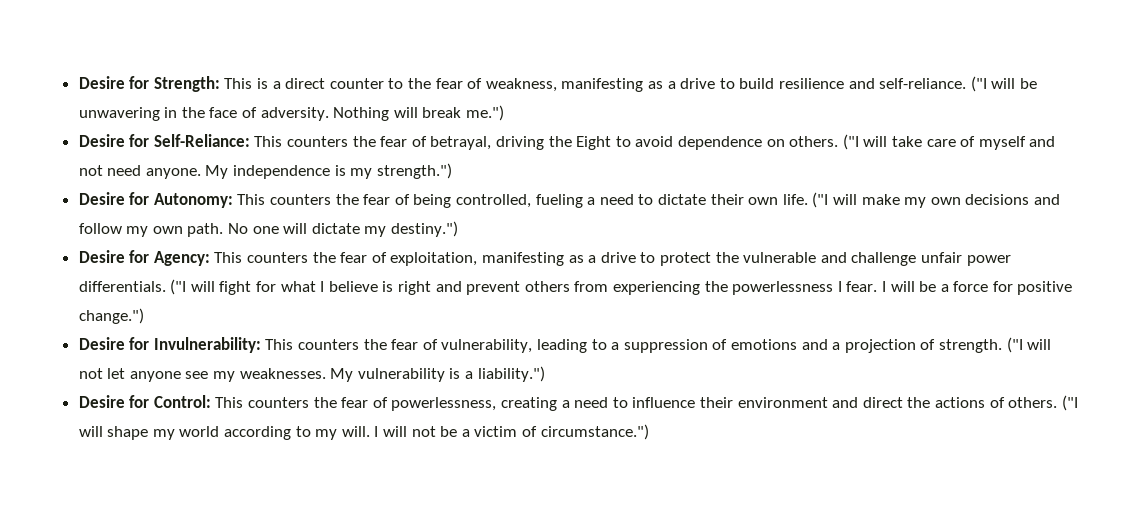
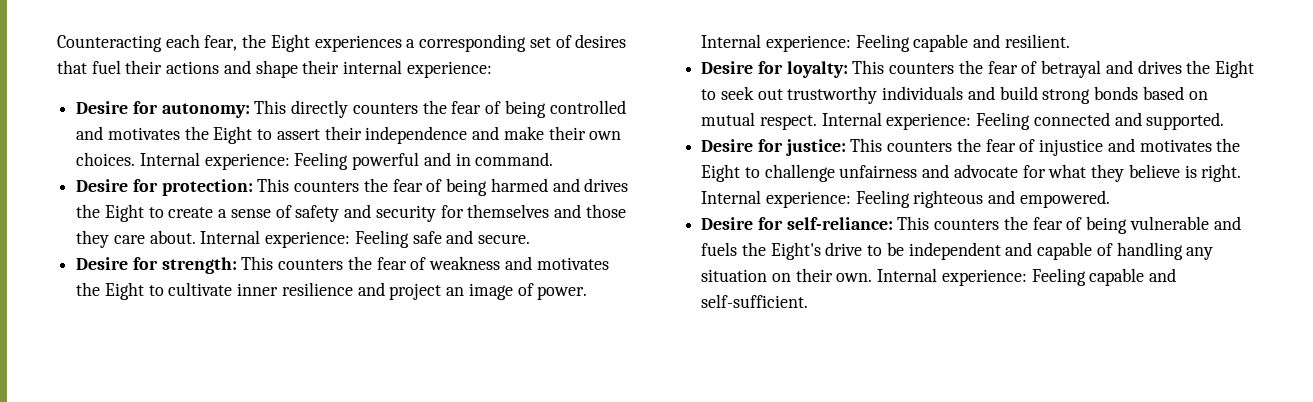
[78,76,1037,92] [78,105,505,121] [78,134,1056,150] [78,163,452,179] [78,192,1060,208] [78,221,459,237] [78,250,1011,266] [78,279,1073,295] [78,308,144,324] [78,337,1052,353] [78,366,545,382] [78,395,1078,411] [78,424,649,440] Desire for Strength: This is a direct counter to the fear of weakness, manifesting as a drive to build resilience and self-reliance. ("I will be unwavering in the face of adversity. Nothing will break me.") // Desire for Self-Reliance: This counters the fear of betrayal, driving the Eight to avoid dependence on others. ("I will take care of myself and not need anyone. My independence is my strength.") // Desire for Autonomy: This counters the fear of being controlled, fueling a need to dictate their own life. ("I will make my own decisions and follow my own path. No one will dictate my destiny.") // Desire for Agency: This counters the fear of exploitation, manifesting as a drive to protect the vulnerable and challenge unfair power differentials. ("I will fight for what I believe is right and prevent others from experiencing the powerlessness I fear. I will be a force for positive change.") // Desire for Invulnerability: This counters the fear of vulnerability, leading to a suppression of emotions and a projection of strength. ("I will not let anyone see my weaknesses. My vulnerability is a liability.") // Desire for Control: This counters the fear of powerlessness, creating a need to influence their environment and direct the actions of others. ("I will shape my world according to my will. I will not be a victim of circumstance.") -> [57,34,627,52] [57,60,492,78] [76,100,626,118] [76,126,622,144] [76,152,554,170] [76,178,629,196] [76,204,626,222] [76,230,531,248] [76,256,609,274] [76,282,588,300] [701,34,1070,52] [701,60,1254,78] [701,86,1208,104] [701,112,1225,130] [701,138,1241,156] [701,164,1242,182] [701,190,1110,208] [701,216,1241,234] [701,242,1214,260] [701,268,1177,286] [701,294,809,308] Counteracting each fear, the Eight experiences a corresponding set of desires that fuel their actions and shape their internal experience: // Desire for autonomy: This directly counters the fear of being controlled and motivates the Eight to assert their independence and make their own choices. Internal experience: Feeling powerful and in command. // Desire for protection: This counters the fear of being harmed and drives the Eight to create a sense of safety and security for themselves and those they care about. Internal experience: Feeling safe and secure. // Desire for strength: This counters the fear of weakness and motivates the Eight to cultivate inner resilience and project an image of power. Internal experience: Feeling capable and resilient. // Desire for loyalty: This counters the fear of betrayal and drives the Eight to seek out trustworthy individuals and build strong bonds based on mutual respect. Internal experience: Feeling connected and supported. // Desire for justice: This counters the fear of injustice and motivates the Eight to challenge unfairness and advocate for what they believe is right. Internal experience: Feeling righteous and empowered. // Desire for self-reliance: This counters the fear of being vulnerable and fuels the Eight's drive to be independent and capable of handling any situation on their own. Internal experience: Feeling capable and self-sufficient.

